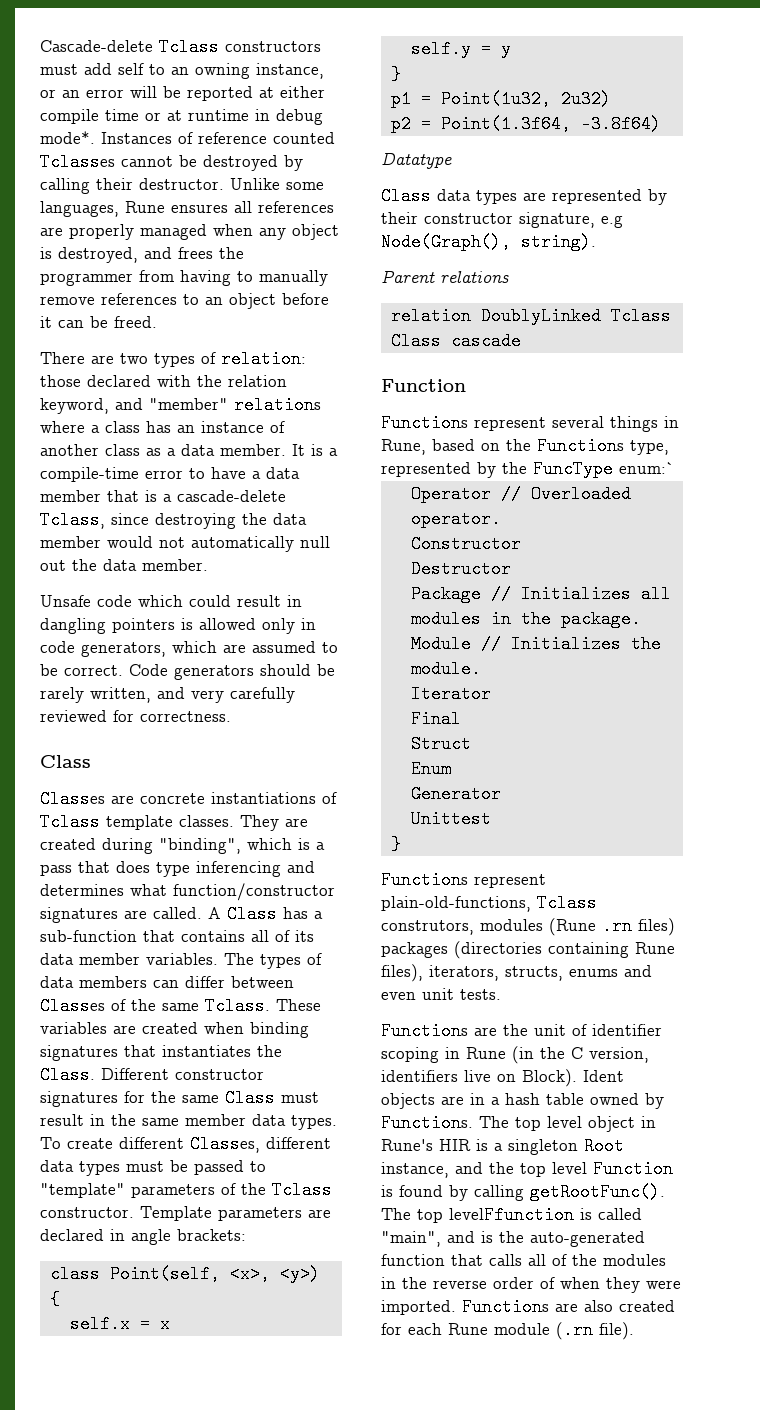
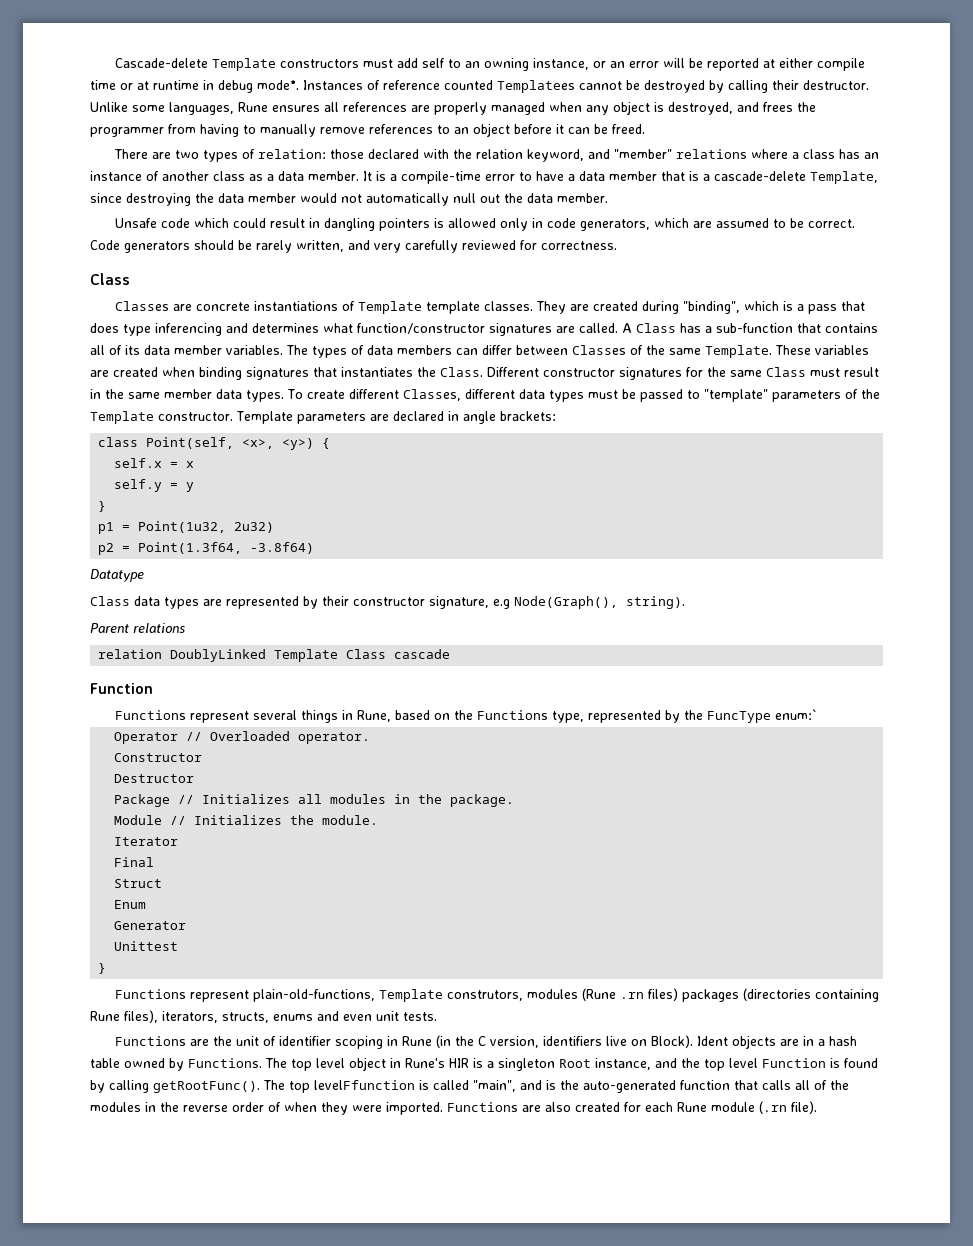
[159,38,219,56] Tclass -> [211,58,276,71] Template
[40,153,115,171] Tclasses -> [497,80,575,93] Templatees
[40,511,105,529] Tclass, -> [810,171,878,184] Template,
[40,813,100,831] Tclass -> [357,301,422,314] Template
[205,997,270,1015] Tclass. -> [705,345,772,358] Template.
[272,1181,332,1199] Tclass -> [90,411,154,424] Template
[610,307,671,325] Tclass -> [274,649,339,662] Template
[537,894,597,912] Tclass -> [378,989,443,1002] Template

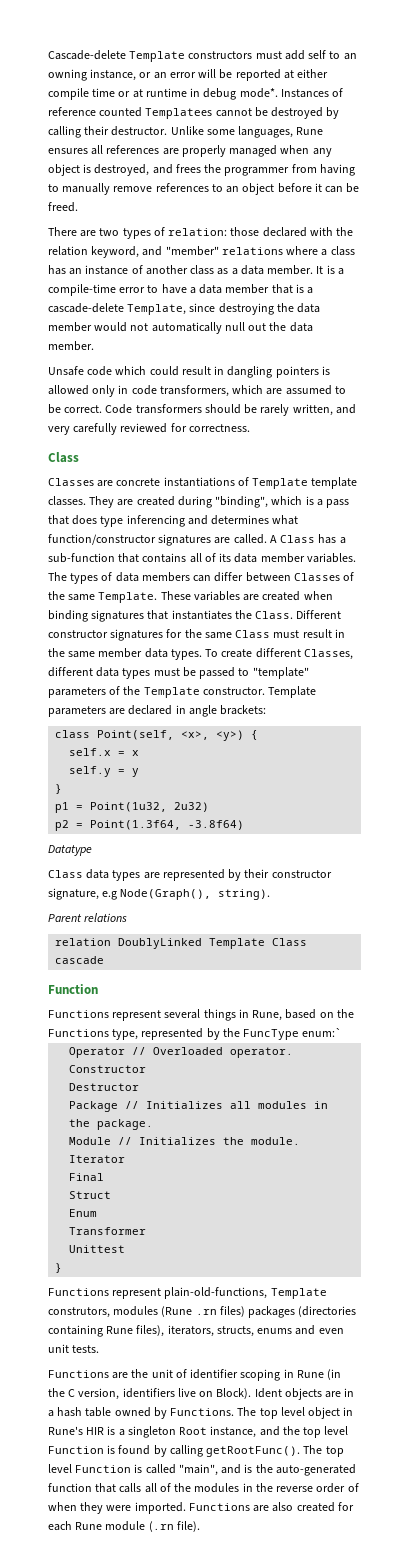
[579,219,650,231] generators, -> [159,385,229,397] transformers,
[124,241,190,253] generators -> [135,404,202,414] transformers
[114,921,187,930] Generator -> [69,1227,147,1235] Transformer
[314,1080,415,1090] levelFfunction -> [48,1464,132,1473] level Function

